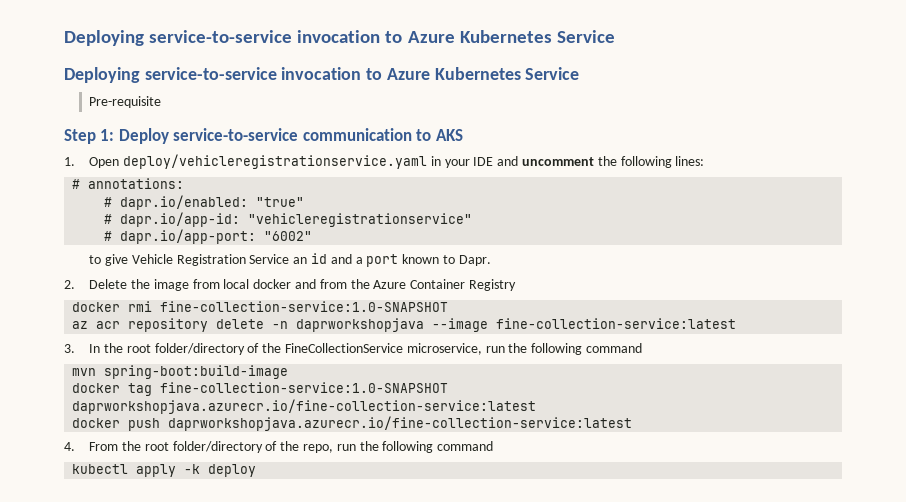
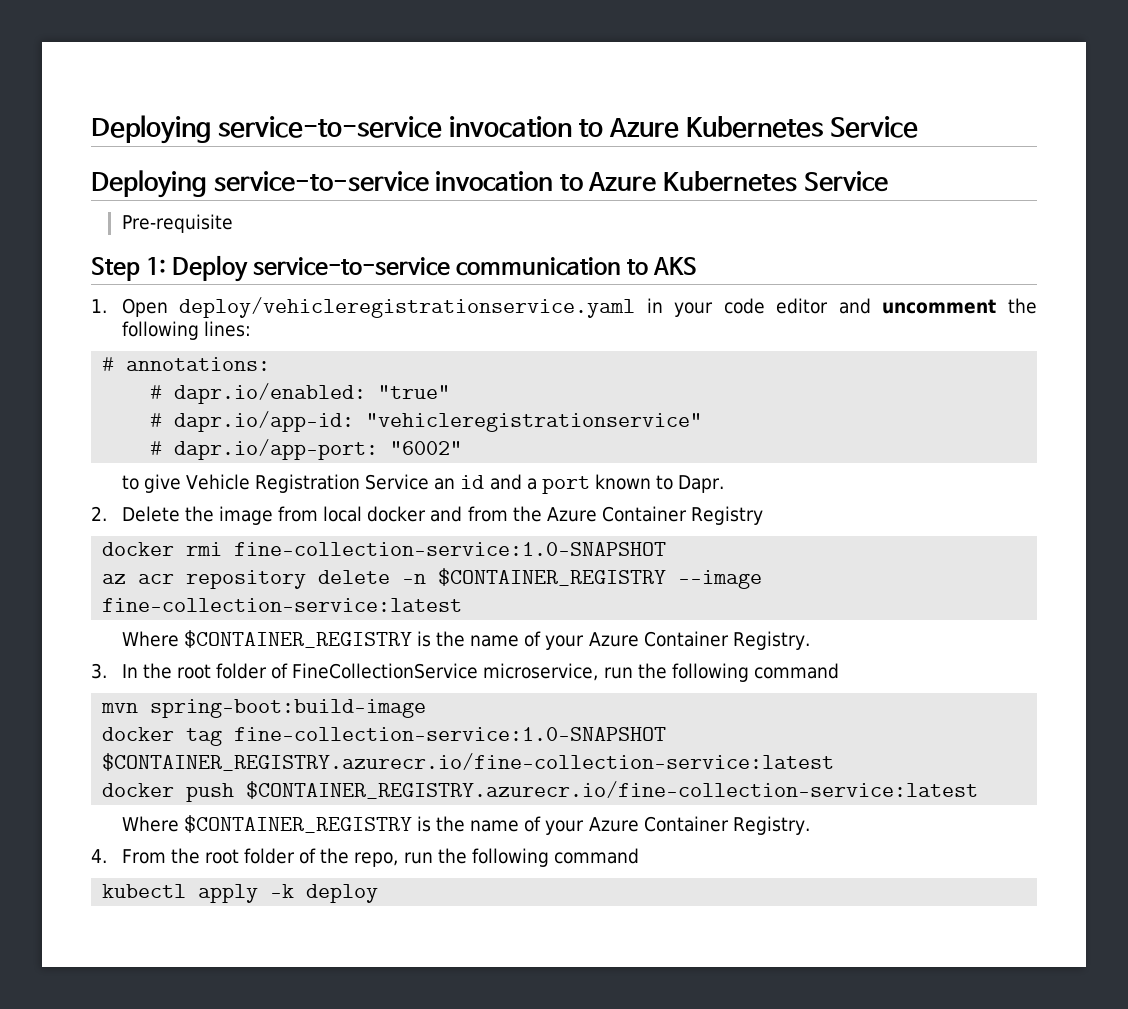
[473,157,494,166] IDE -> [723,298,829,314] code editor
[296,318,425,332] daprworkshopjava -> [438,568,667,586] $CONTAINER_REGISTRY
(737, 323) none -> [121,630,810,650] // Where $CONTAINER_REGISTRY is the name of your Azure Container Registry.
[154,343,282,355] folder/directory of the -> [216,663,289,679] folder of
[72,399,537,414] daprworkshopjava.azurecr.io/fine-collection-service:latest -> [102,753,835,771] $CONTAINER_REGISTRY.azurecr.io/fine-collection-service:latest
[168,416,633,431] daprworkshopjava.azurecr.io/fine-collection-service:latest -> [246,781,979,799] [121,815,810,835] $CONTAINER_REGISTRY.azurecr.io/fine-collection-service:latest // Where $CONTAINER_REGISTRY is the name of your Azure Container Registry.
[172,441,263,453] folder/directory -> [244,848,296,864] folder

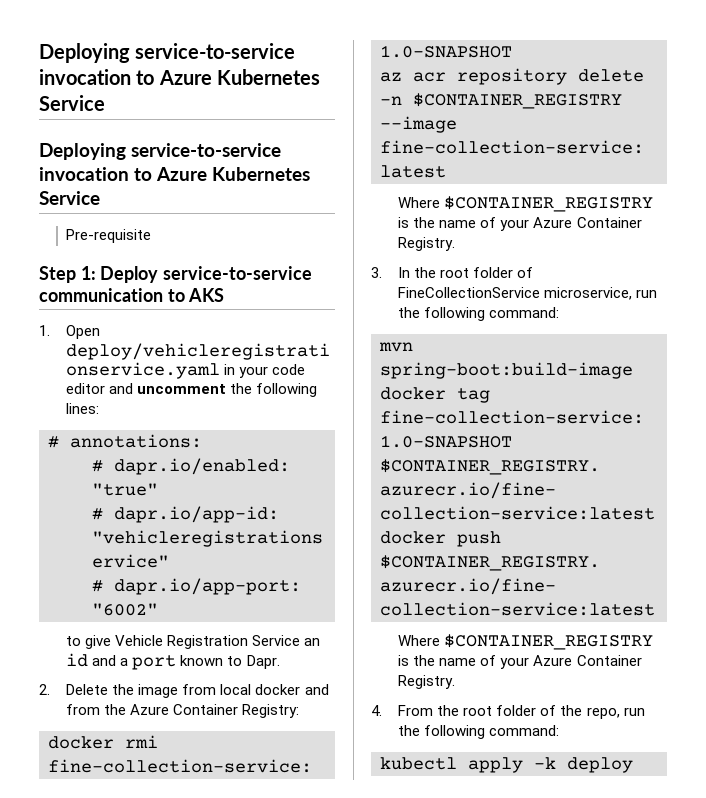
[691,506,764,525] Registry -> [242,704,300,718] Registry:
[753,663,839,679] command -> [489,307,560,318] command:
[553,848,639,864] command -> [489,725,560,736] command:

